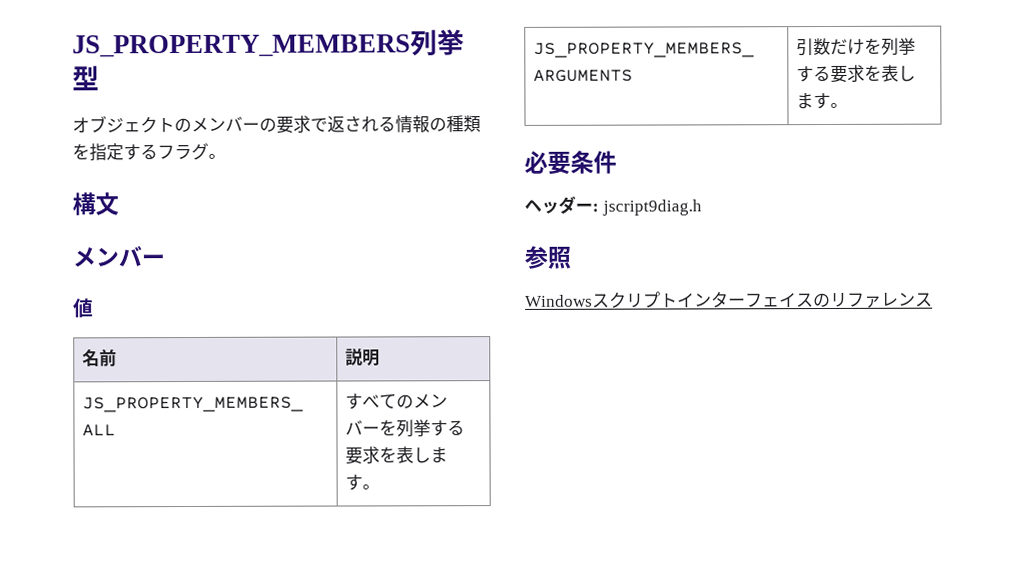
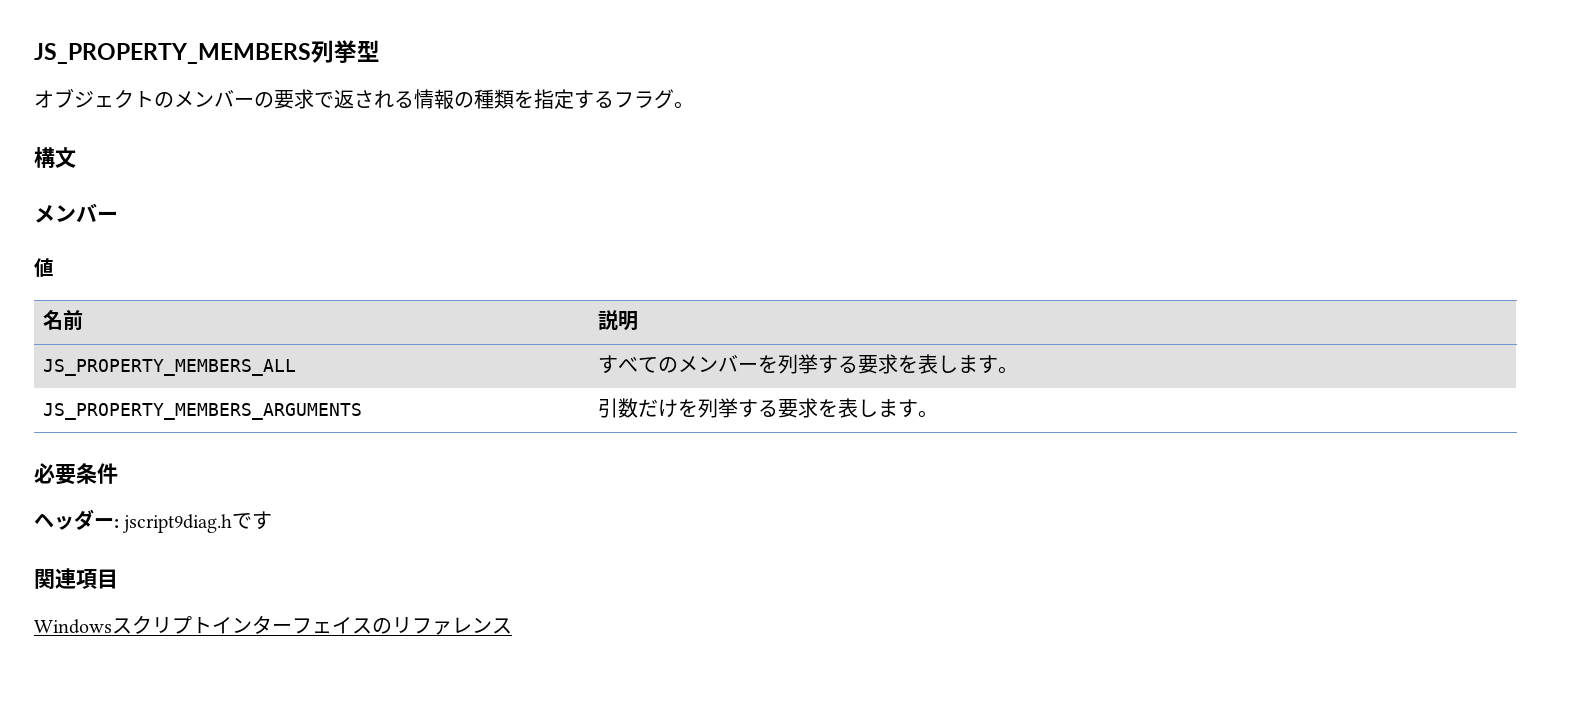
[524,245,571,269] // 参照 -> [232,511,273,530] [34,568,118,589] です // 関連項目

